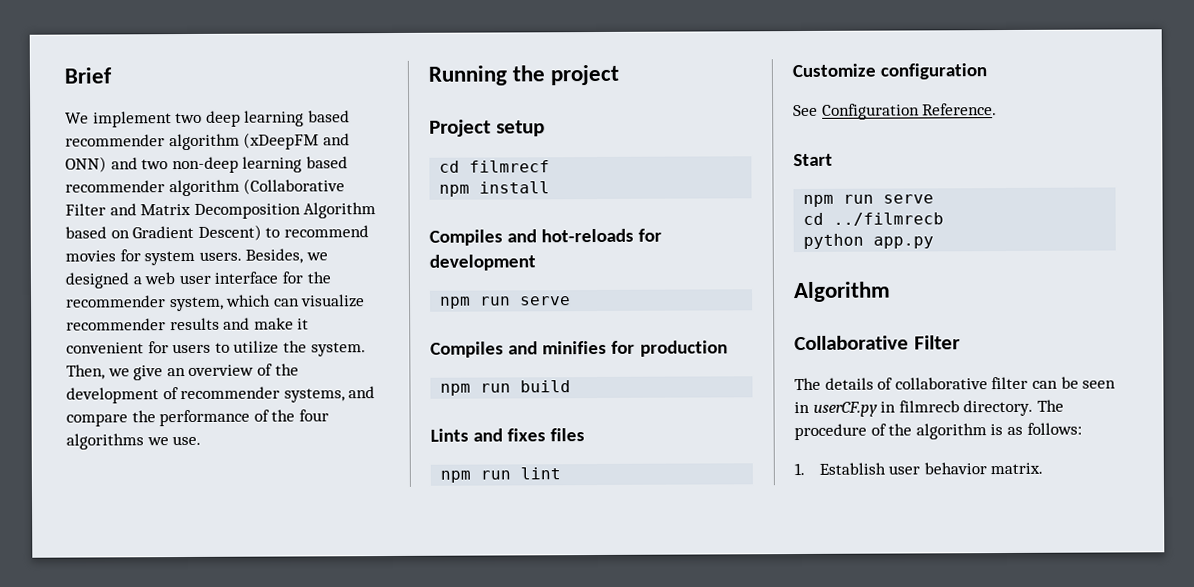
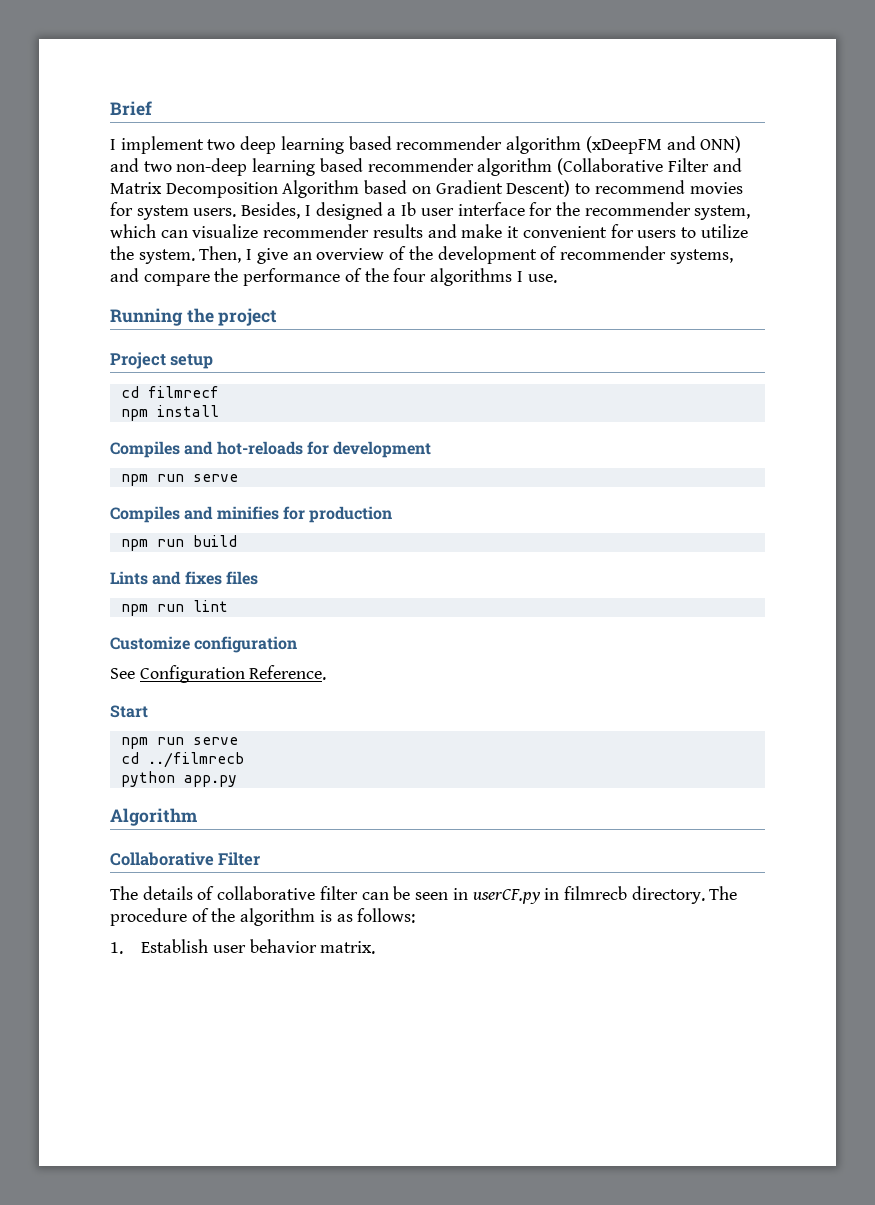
[65,112,89,124] We -> [110,139,116,150] I
[305,252,328,261] we -> [304,205,311,216] I
[144,272,176,285] web -> [401,202,417,216] Ib
[107,368,130,377] we -> [246,249,253,260] I
[146,437,169,446] we -> [516,271,523,282] I

